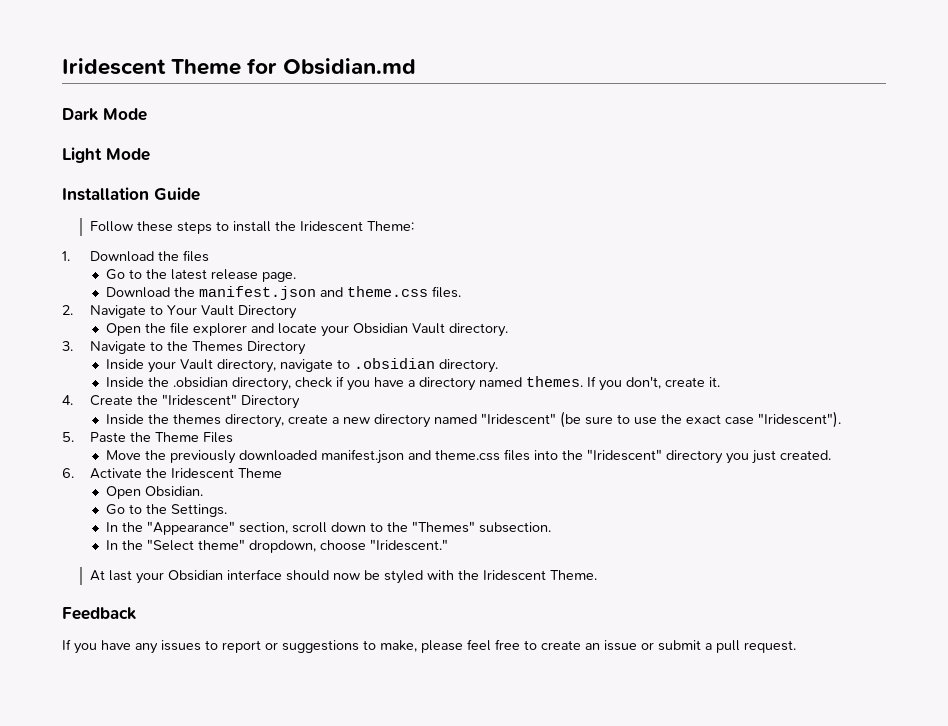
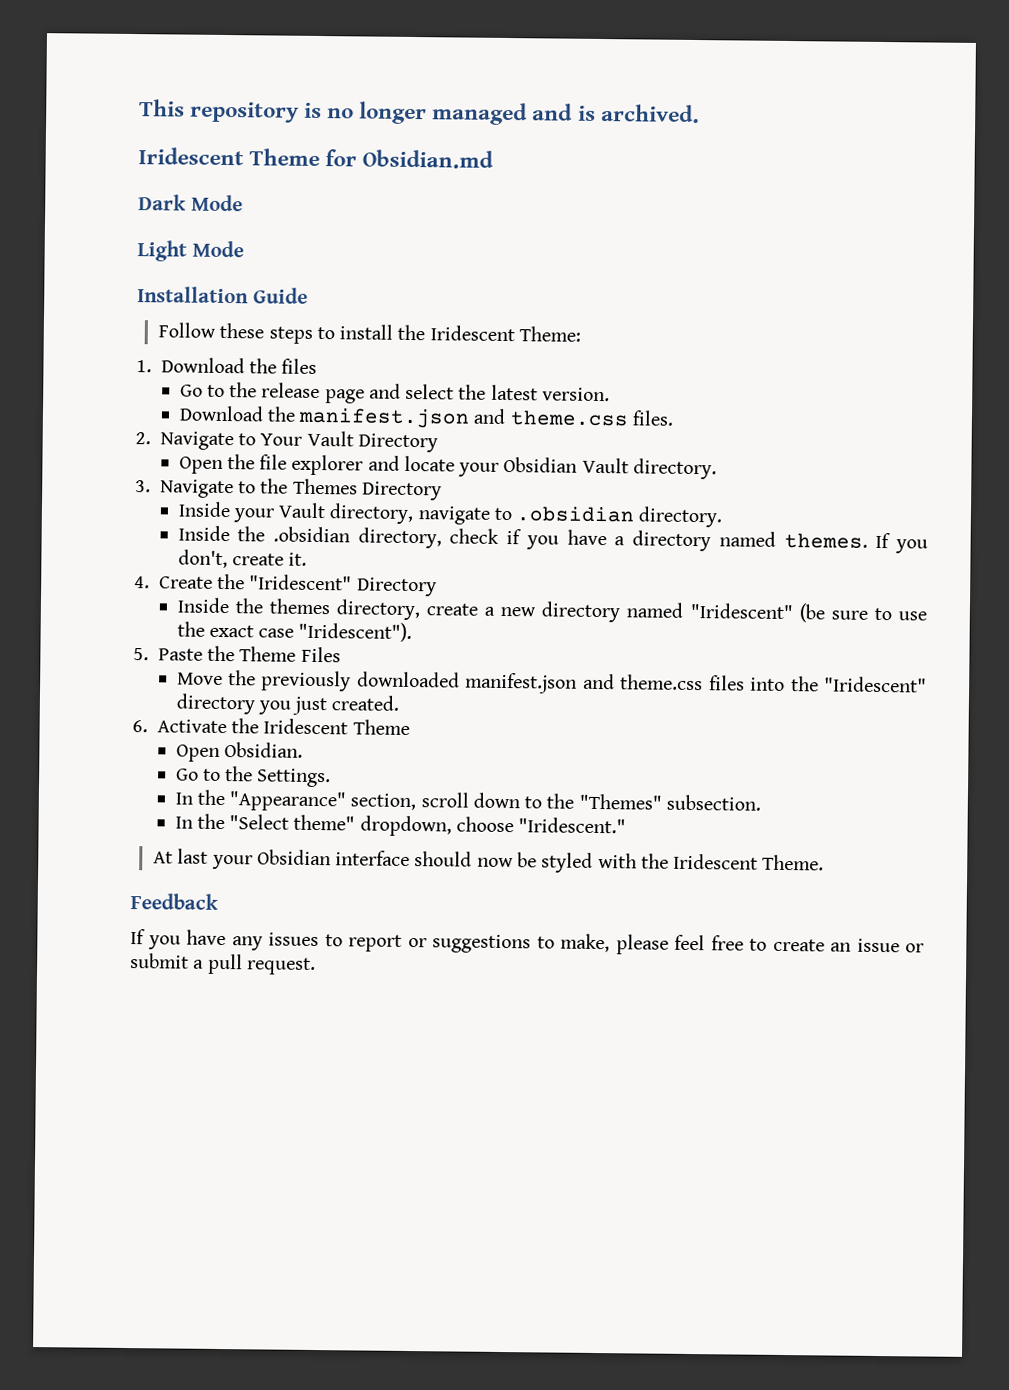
(62, 66) none -> [139,99,700,126] This repository is no longer managed and is archived. //
[170,269,296,282] latest release page. -> [261,382,610,404] release page and select the latest version.

